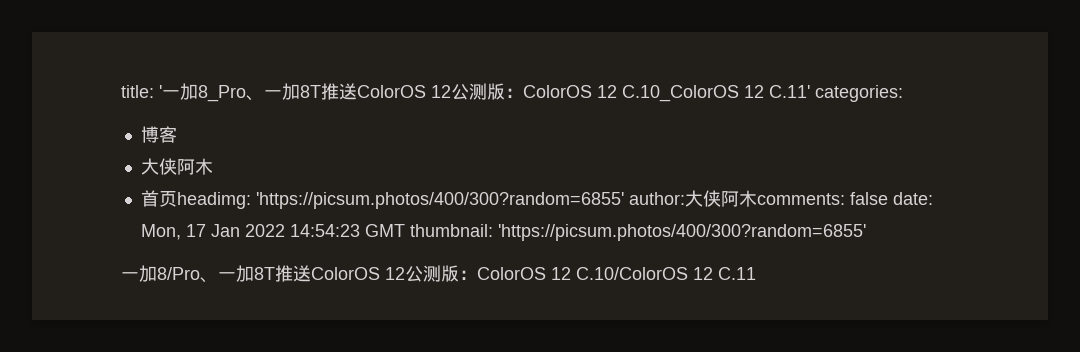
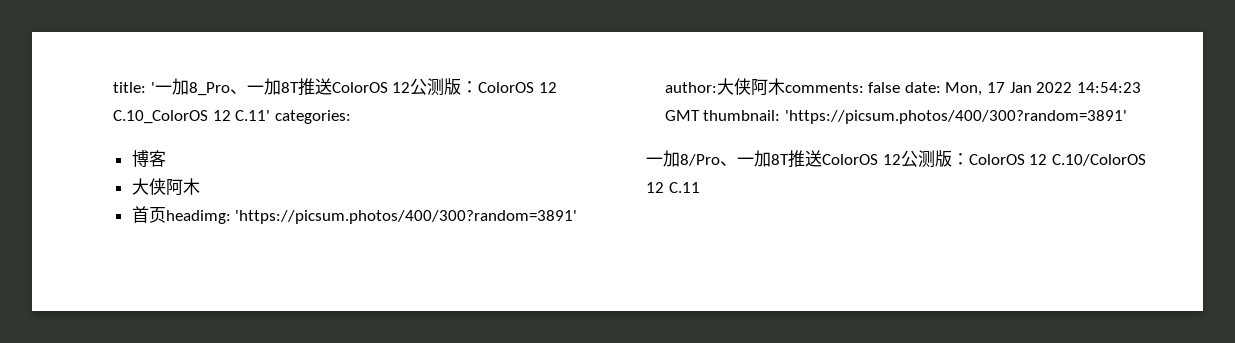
[255,192,624,209] 'https://picsum.photos/400/300?random=6855' -> [235,210,578,224] 'https://picsum.photos/400/300?random=3891'
[497,224,866,241] 'https://picsum.photos/400/300?random=6855' -> [784,110,1127,124] 'https://picsum.photos/400/300?random=3891'

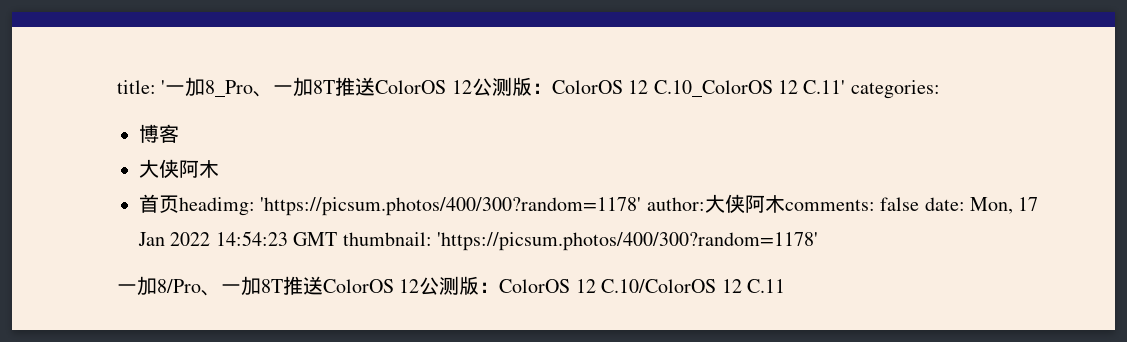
[235,210,578,224] 'https://picsum.photos/400/300?random=3891' -> [260,197,642,216] 'https://picsum.photos/400/300?random=1178'
[784,110,1127,124] 'https://picsum.photos/400/300?random=3891' -> [437,232,818,251] 'https://picsum.photos/400/300?random=1178'

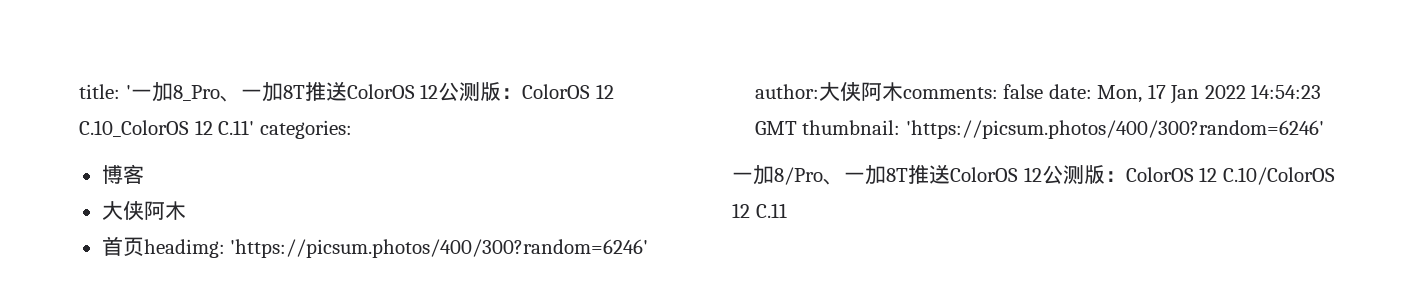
[260,197,642,216] 'https://picsum.photos/400/300?random=1178' -> [230,239,649,258] 'https://picsum.photos/400/300?random=6246'
[437,232,818,251] 'https://picsum.photos/400/300?random=1178' -> [905,120,1324,139] 'https://picsum.photos/400/300?random=6246'

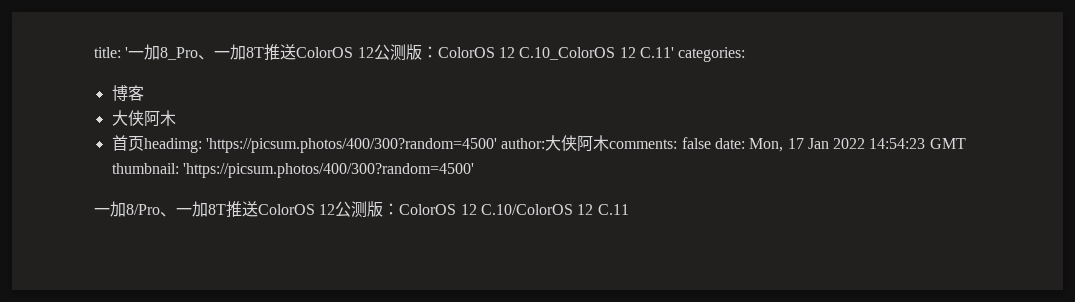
[230,239,649,258] 'https://picsum.photos/400/300?random=6246' -> [205,138,497,153] 'https://picsum.photos/400/300?random=4500'
[905,120,1324,139] 'https://picsum.photos/400/300?random=6246' -> [182,163,474,178] 'https://picsum.photos/400/300?random=4500'

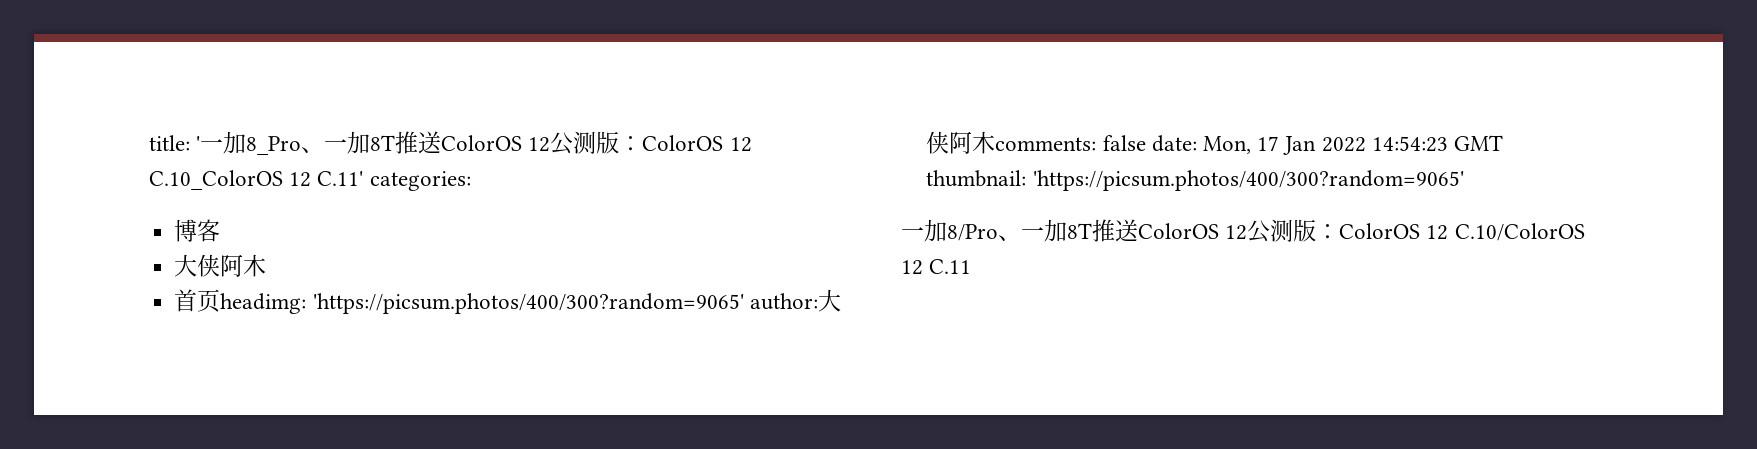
[205,138,497,153] 'https://picsum.photos/400/300?random=4500' -> [312,293,744,314] 'https://picsum.photos/400/300?random=9065'
[182,163,474,178] 'https://picsum.photos/400/300?random=4500' -> [1032,170,1464,191] 'https://picsum.photos/400/300?random=9065'

